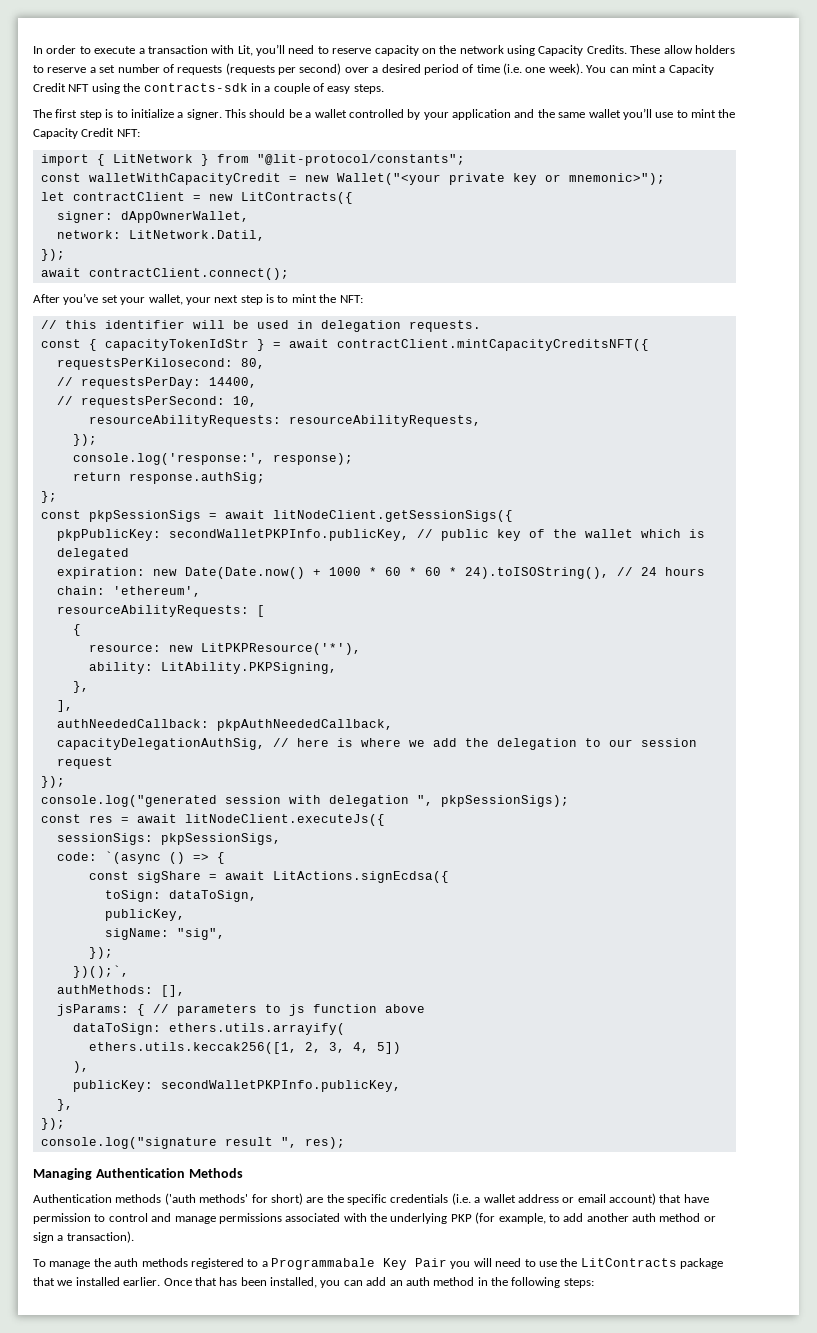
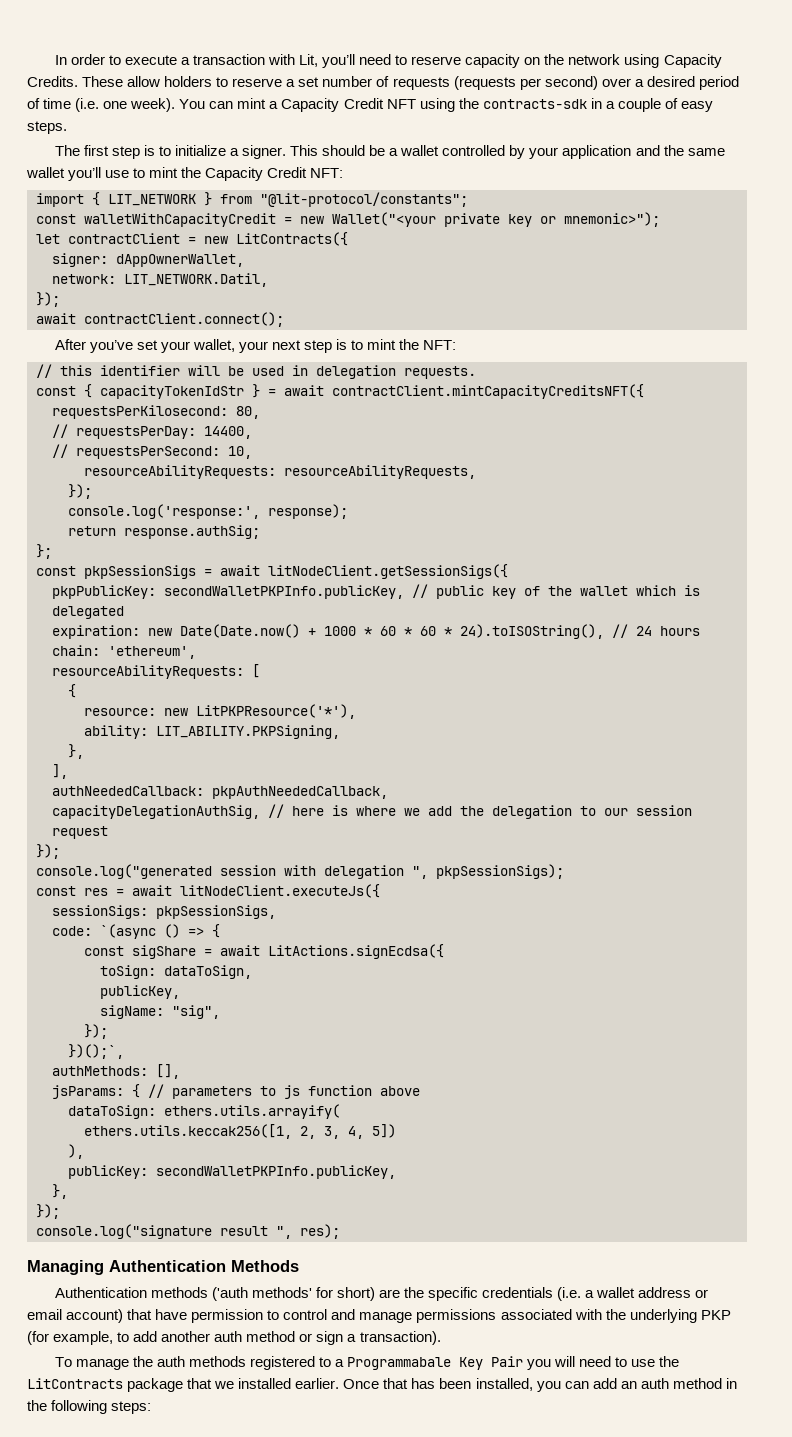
[112,154,193,163] LitNetwork -> [108,194,196,206] LIT_NETWORK
[128,230,265,241] LitNetwork.Datil, -> [124,273,268,287] LIT_NETWORK.Datil,
[160,662,337,674] LitAbility.PKPSigning, -> [156,725,340,739] LIT_ABILITY.PKPSigning,

